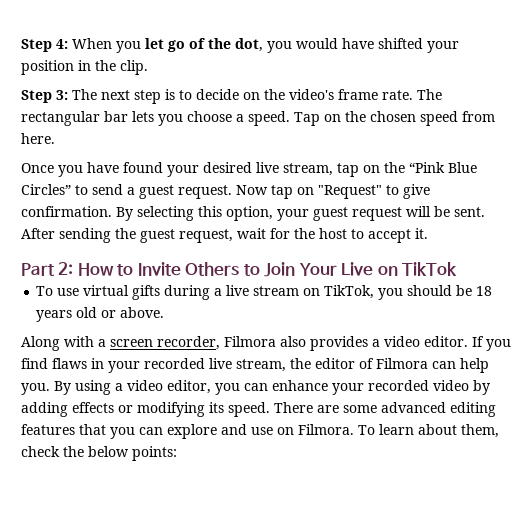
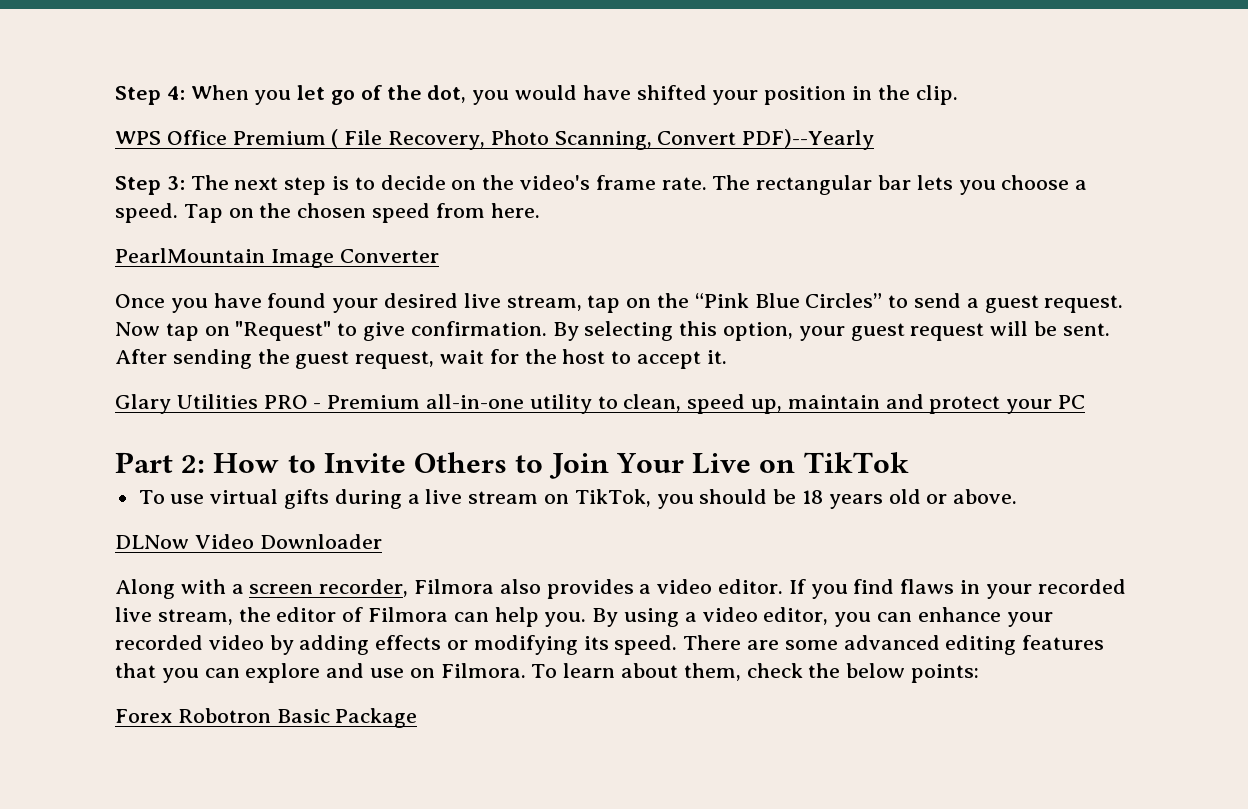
(148, 67) none -> [115,129,875,150] // WPS Office Premium ( File Recovery, Photo Scanning, Convert PDF)--Yearly
(55, 138) none -> [115,248,439,268] // PearlMountain Image Converter
(428, 233) none -> [115,394,1086,414] // Glary Utilities PRO - Premium all-in-one utility to clean, speed up, maintain and protect your PC
(165, 312) none -> [115,534,382,549] // DLNow Video Downloader
(177, 453) none -> [115,708,418,728] // Forex Robotron Basic Package

